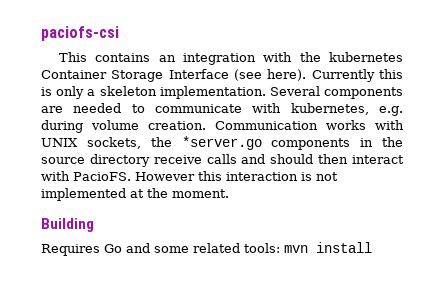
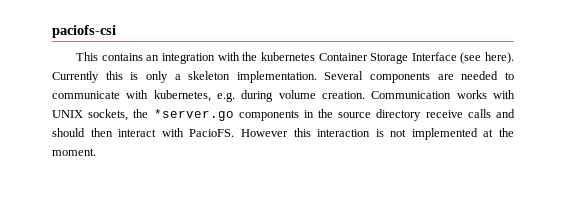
[41,218,94,232] [41,242,372,256] // Building // Requires Go and some related tools: mvn install -> (96, 152) none

